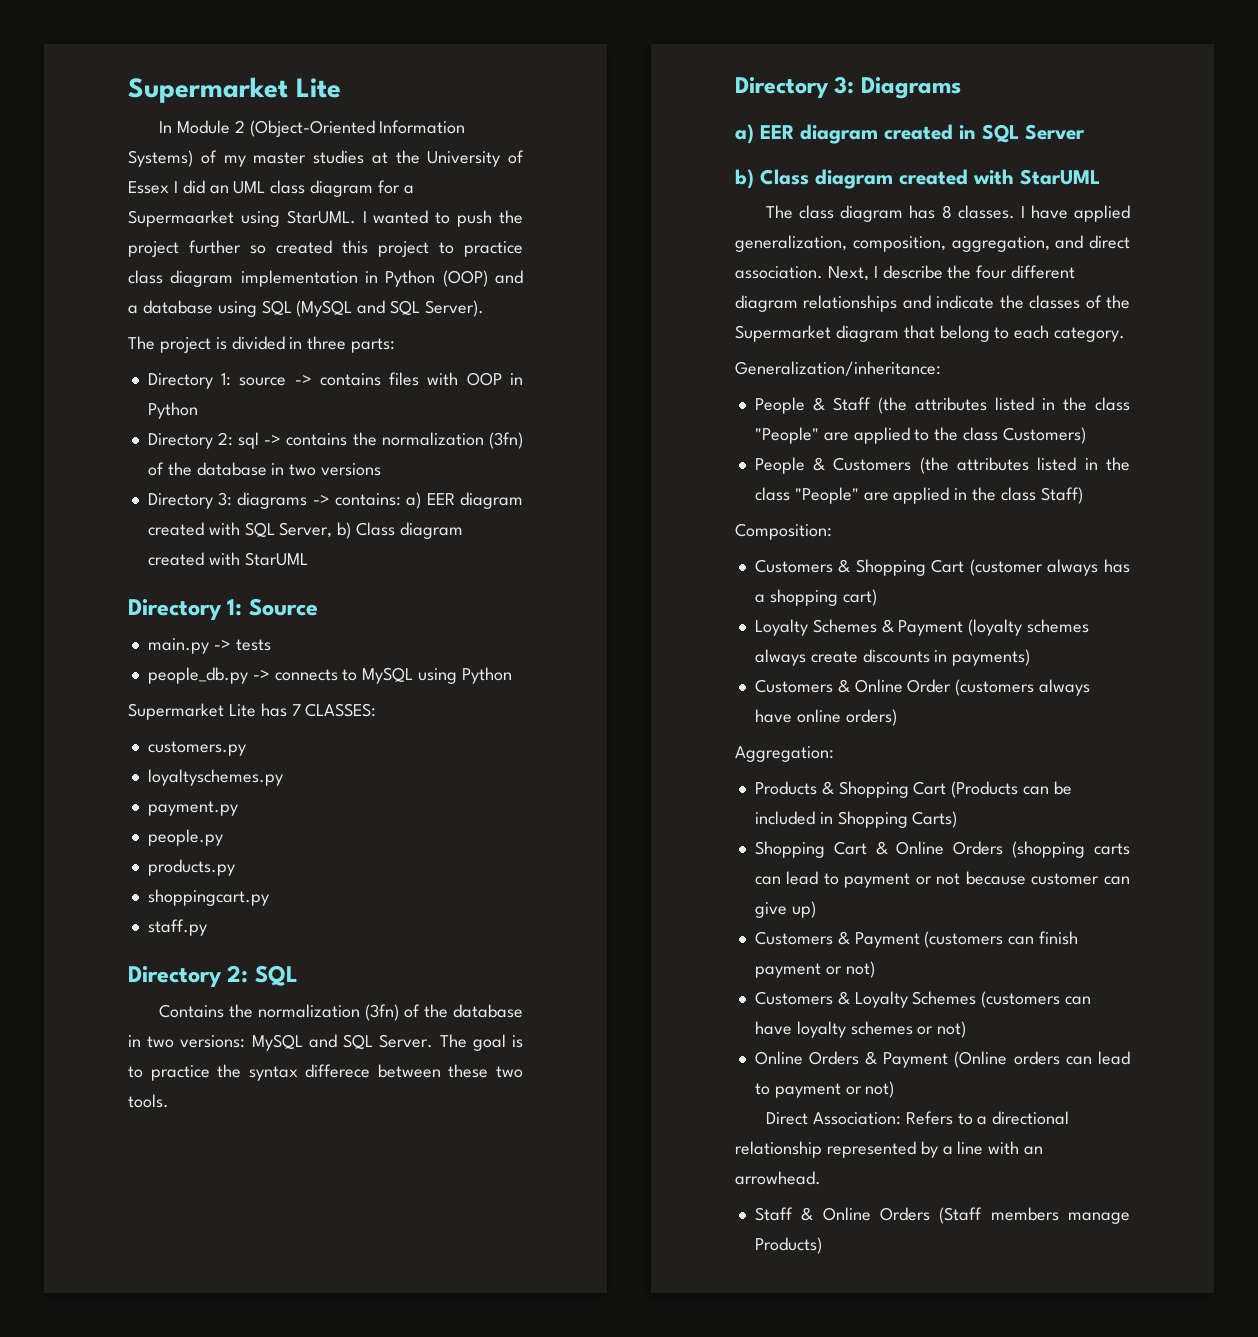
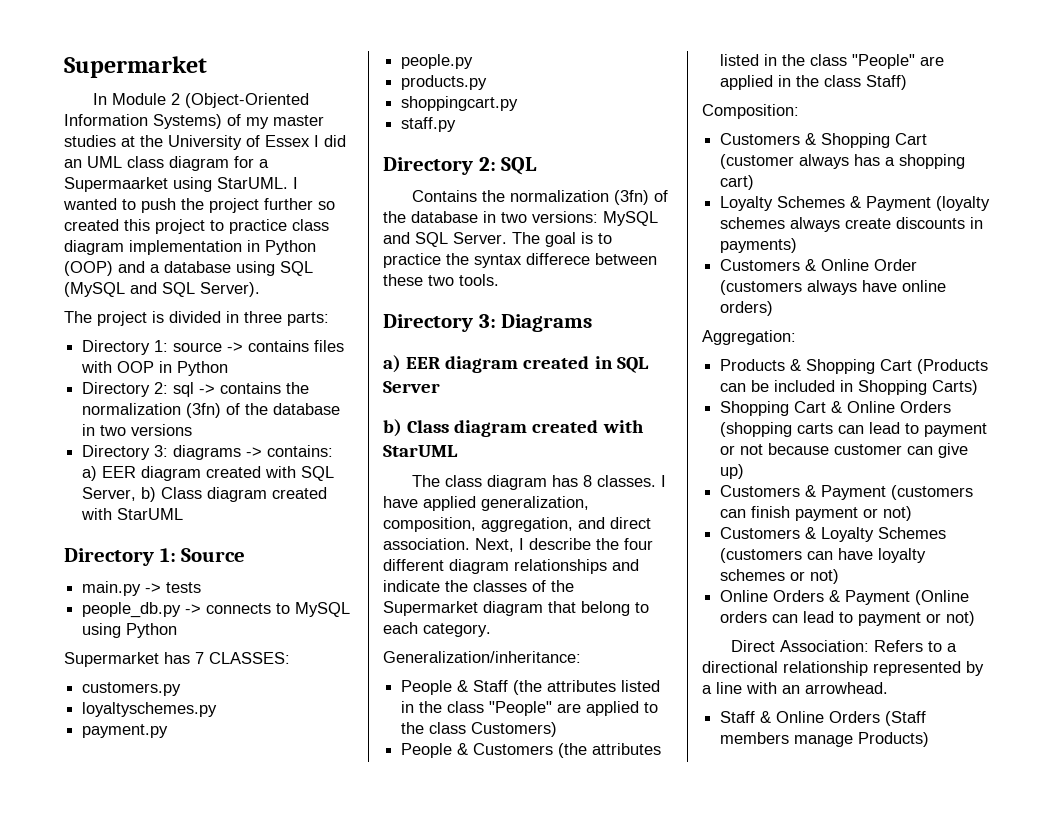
[128,77,341,103] Supermarket Lite -> [64,56,207,78] Supermarket
[228,704,256,717] Lite -> (159, 659) none

